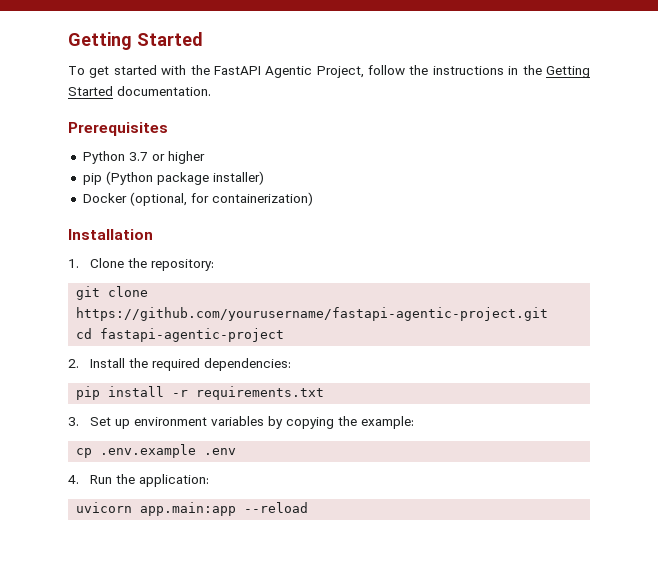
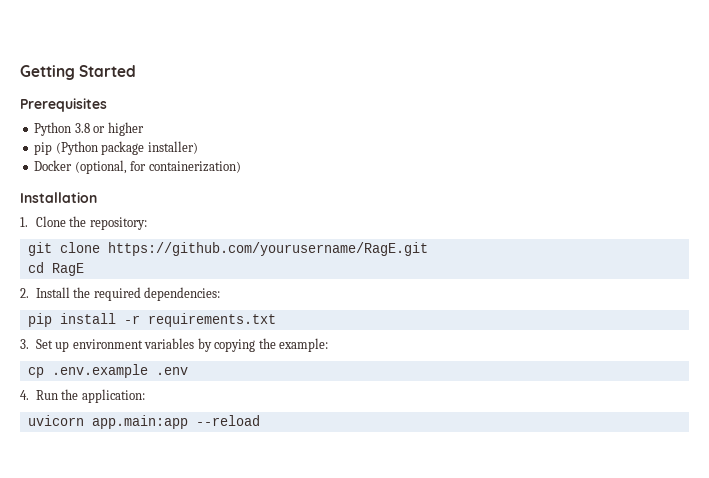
[68,32,203,50] [68,65,590,78] [68,86,211,96] Getting Started // To get started with the FastAPI Agentic Project, follow the instructions in the Getting Started documentation. -> [20,65,137,80] Getting Started
[128,152,148,161] 3.7 -> [74,123,90,133] 3.8
[76,307,549,321] https://github.com/yourusername/fastapi-agentic-project.git -> [107,242,428,256] https://github.com/yourusername/RagE.git
[100,328,285,342] fastapi-agentic-project -> [51,263,84,276] RagE

